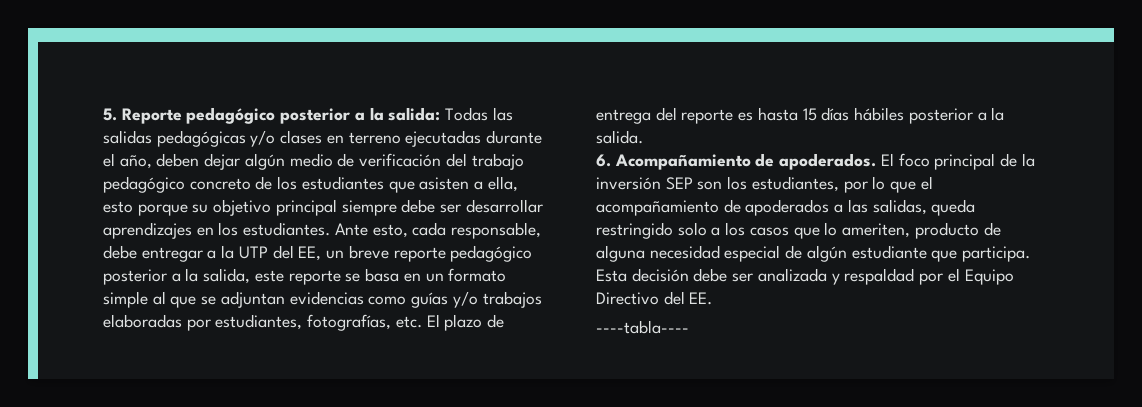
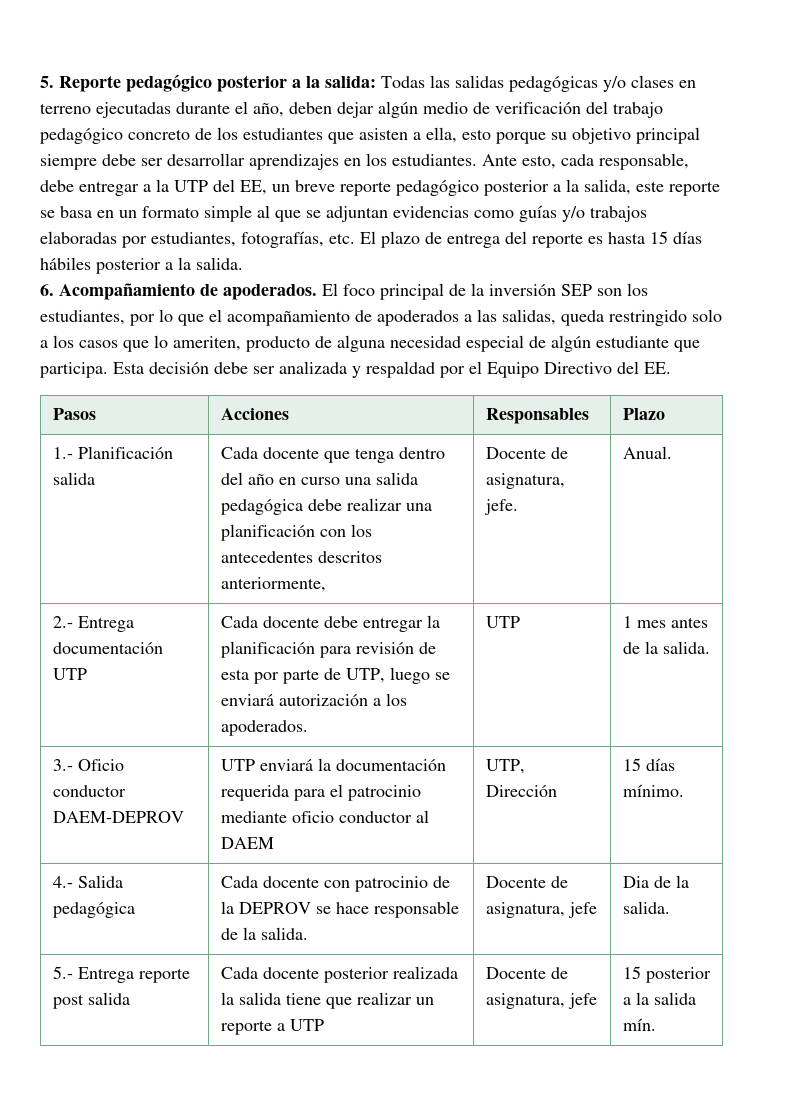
[596,320,689,334] // ----tabla---- -> [52,408,96,420] [220,408,289,420] [485,408,589,424] [622,408,665,420] [52,446,173,459] [52,472,95,485] [220,447,445,463] [220,472,418,485] [220,498,432,515] [220,524,372,541] [220,551,382,563] [220,577,326,592] [485,447,568,459] [485,473,565,489] [483,499,518,515] [622,446,672,459] [52,616,134,632] [52,642,163,654] [52,668,87,680] [220,615,440,632] [220,641,436,658] [220,667,450,684] [220,693,407,706] [220,720,308,736] [485,616,520,628] [622,616,708,628] [622,641,710,654] [52,759,124,771] [52,785,126,797] [52,811,184,823] [220,758,446,771] [220,784,421,801] [220,810,429,823] [220,837,274,849] [485,759,525,774] [485,785,557,797] [622,758,675,771] [622,784,684,797] [52,875,123,888] [52,902,135,918] [220,876,450,892] [220,901,459,918] [220,927,308,940] [485,876,568,888] [485,902,597,918] [622,875,689,888] [622,901,670,914] [52,966,190,983] [52,992,130,1009] [220,966,458,983] [220,992,434,1009] [220,1019,324,1035] [485,967,568,979] [485,993,597,1009] [622,966,711,983] [622,992,696,1005] [622,1018,656,1031] // Pasos | Acciones | Responsables | Plazo // 1.- Planificación salida | Cada docente que tenga dentro del año en curso una salida pedagógica debe realizar una planificación con los antecedentes descritos anteriormente, | Docente de asignatura, jefe. | Anual. // 2.- Entrega documentación UTP | Cada docente debe entregar la planificación para revisión de esta por parte de UTP, luego se enviará autorización a los apoderados. | UTP | 1 mes antes de la salida. // 3.- Oficio conductor DAEM-DEPROV | UTP enviará la documentación requerida para el patrocinio mediante oficio conductor al DAEM | UTP, Dirección | 15 días mínimo. // 4.- Salida pedagógica | Cada docente con patrocinio de la DEPROV se hace responsable de la salida. | Docente de asignatura, jefe | Dia de la salida. // 5.- Entrega reporte post salida | Cada docente posterior realizada la salida tiene que realizar un reporte a UTP | Docente de asignatura, jefe | 15 posterior a la salida mín.

